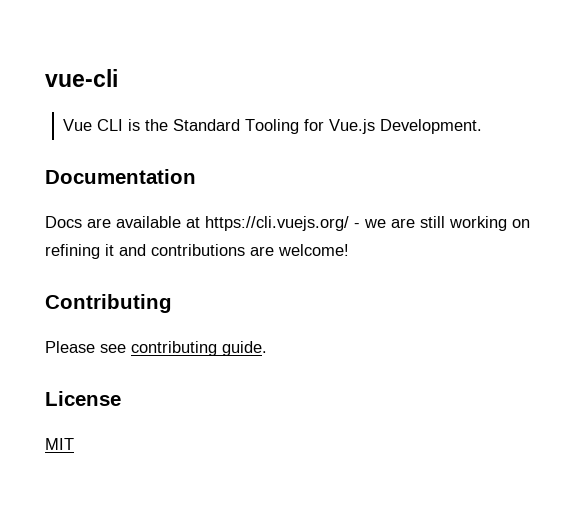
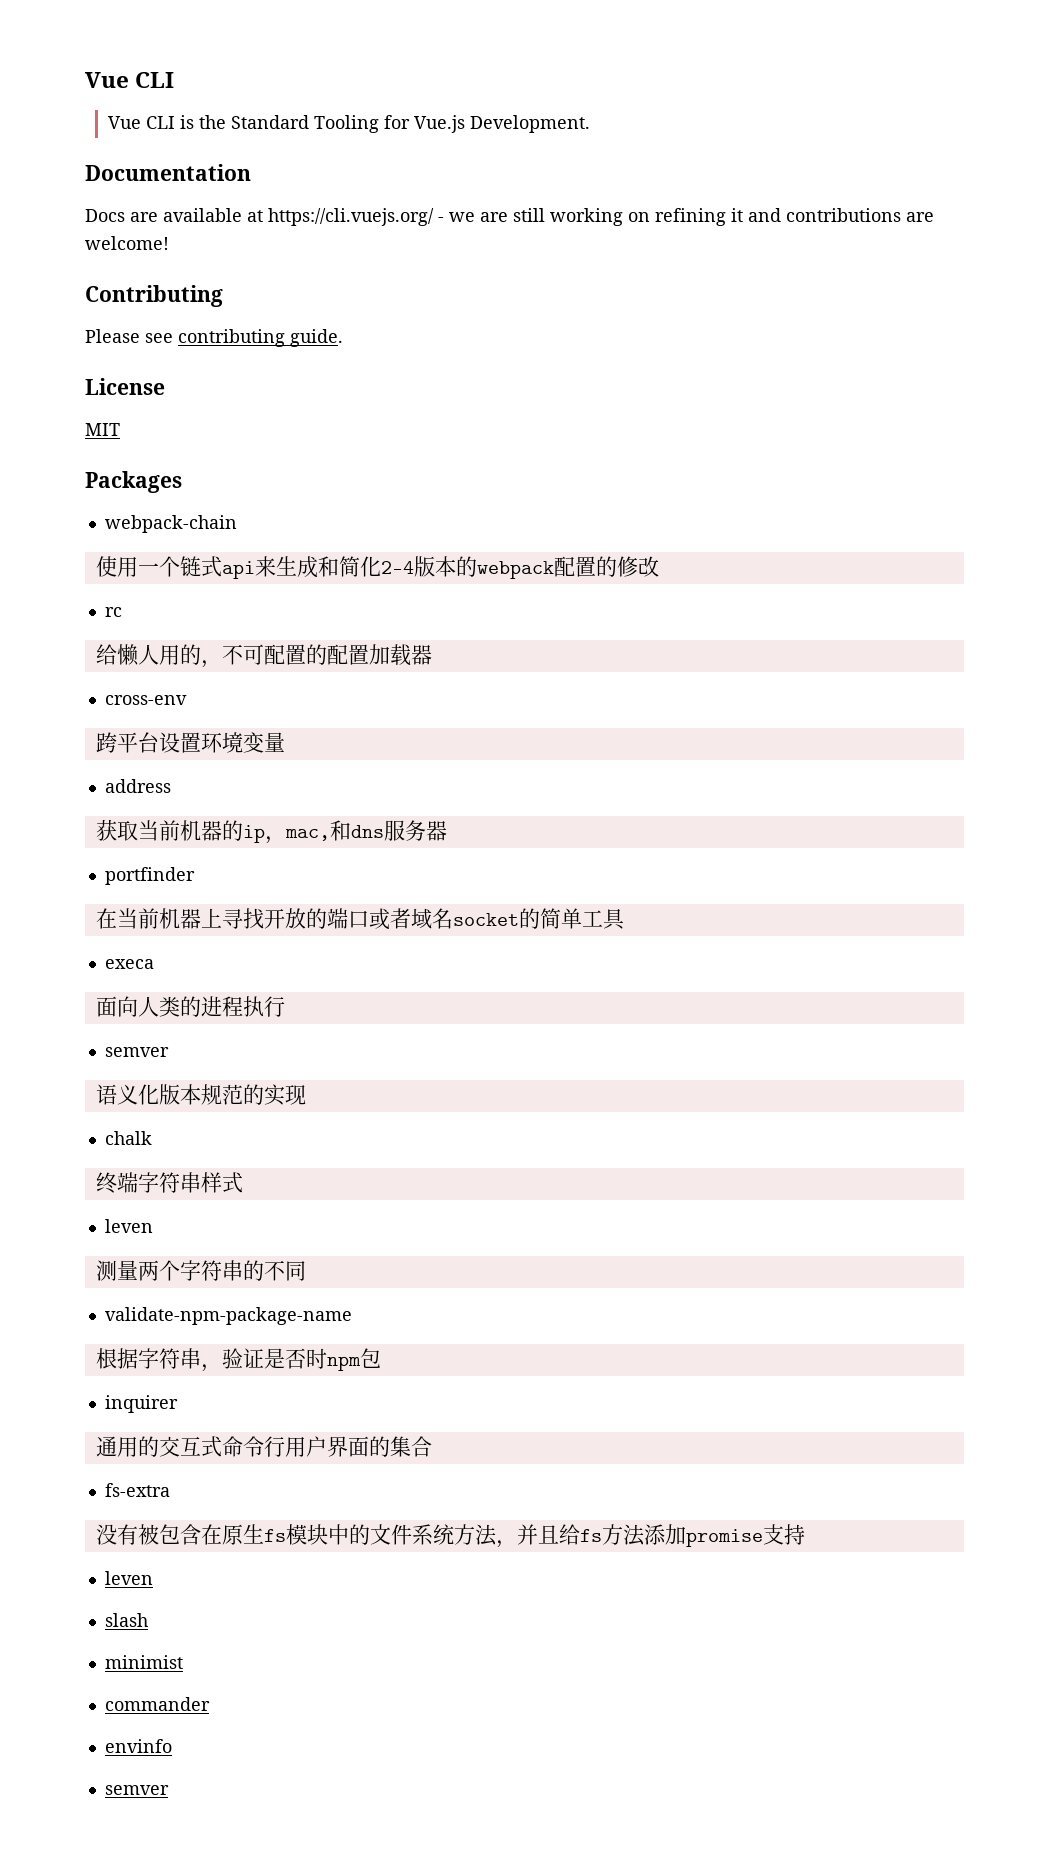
[45,69,118,87] vue-cli -> [85,72,175,88] Vue CLI
(74, 444) none -> [85,471,182,493] [104,515,237,533] [95,556,659,579] [104,607,122,617] [95,644,432,668] [104,695,187,705] [95,732,285,753] [104,779,171,793] [95,819,447,844] [104,867,195,885] [95,908,625,930] [104,959,154,969] [95,996,285,1017] [104,1047,169,1057] [95,1084,306,1106] [104,1131,152,1145] [95,1172,243,1194] [104,1219,153,1233] [95,1260,306,1281] [104,1307,352,1325] [95,1348,381,1372] [104,1395,178,1413] [95,1436,432,1457] [104,1483,170,1497] [95,1524,805,1548] [104,1571,153,1585] [104,1613,148,1627] [104,1655,183,1669] [104,1697,210,1711] [104,1739,172,1753] [104,1785,169,1795] // Packages // webpack-chain // 使用一个链式api来生成和简化2-4版本的webpack配置的修改 // rc // 给懒人用的，不可配置的配置加载器 // cross-env // 跨平台设置环境变量 // address // 获取当前机器的ip，mac,和dns服务器 // portfinder // 在当前机器上寻找开放的端口或者域名socket的简单工具 // execa // 面向人类的进程执行 // semver // 语义化版本规范的实现 // chalk // 终端字符串样式 // leven // 测量两个字符串的不同 // validate-npm-package-name // 根据字符串，验证是否时npm包 // inquirer // 通用的交互式命令行用户界面的集合 // fs-extra // 没有被包含在原生fs模块中的文件系统方法，并且给fs方法添加promise支持 // leven // slash // minimist // commander // envinfo // semver

